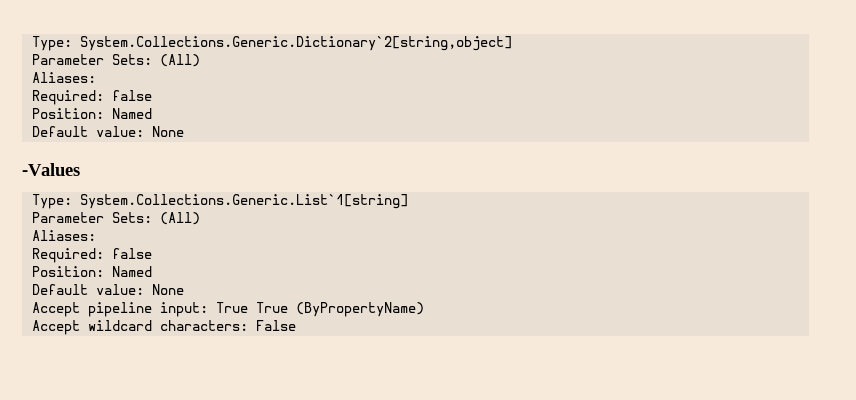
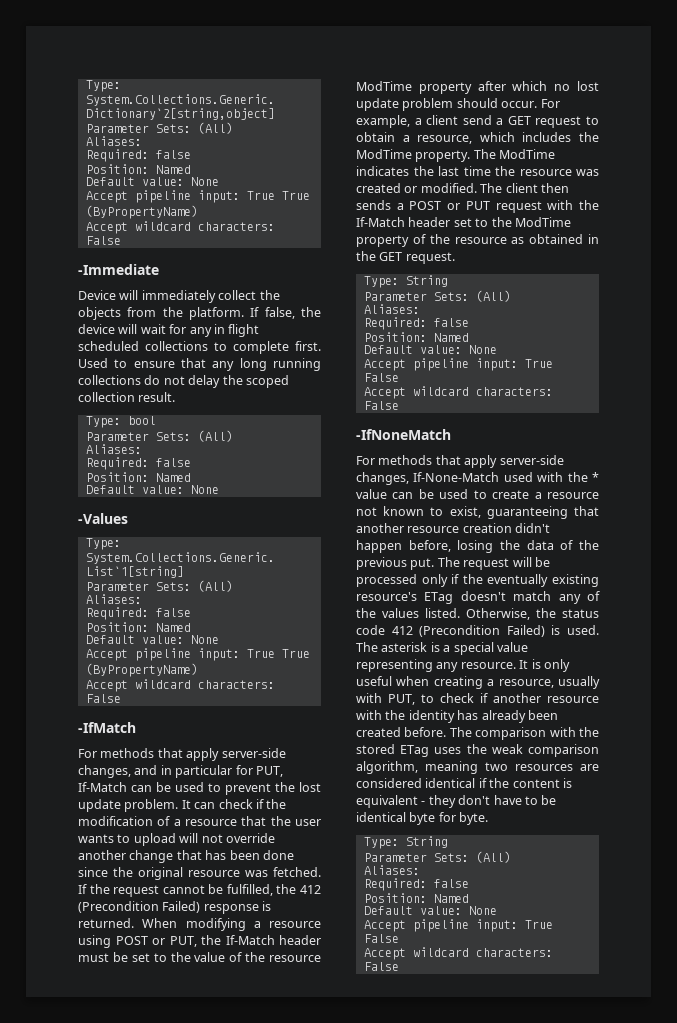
(184, 131) none -> [85,190,310,203] [85,205,198,219] [85,221,275,234] [85,236,121,245] [78,264,159,275] [78,290,280,303] [78,307,321,320] [78,324,260,337] [78,341,321,354] [78,358,321,371] [78,375,289,388] [78,392,176,402] [85,416,156,428] [85,430,233,442] [85,444,142,454] [85,457,191,470] [85,472,191,482] [85,485,219,494] // Accept pipeline input: True True (ByPropertyName) // Accept wildcard characters: False // -Immediate // Device will immediately collect the objects from the platform. If false, the device will wait for any in flight scheduled collections to complete first. Used to ensure that any long running collections do not delay the scoped collection result. // Type: bool // Parameter Sets: (All) // Aliases: // Required: false // Position: Named // Default value: None
(296, 325) none -> [78,722,136,733] [78,748,286,761] [78,765,283,778] [78,782,321,795] [78,799,287,812] [78,816,321,826] [78,833,275,846] [78,850,294,863] [78,867,321,880] [78,884,321,897] [78,901,272,914] [78,918,321,931] [78,935,321,948] [78,952,321,962] [356,81,599,94] [356,98,560,111] [356,115,599,128] [356,132,599,144] [356,149,556,162] [356,166,599,176] [356,183,569,193] [356,200,599,213] [356,217,571,227] [356,234,599,247] [356,251,455,264] [363,275,448,288] [363,290,511,302] [363,304,420,314] [363,317,469,330] [363,332,469,342] [363,345,497,354] [363,358,553,371] [363,373,399,382] [363,386,553,399] [363,401,399,410] [356,429,451,440] [356,455,564,468] [356,472,599,485] [356,489,599,499] [356,506,599,519] [356,523,551,533] [356,540,599,553] [356,557,550,570] [356,574,599,587] [356,591,600,604] [356,608,599,620] [356,625,599,637] [356,642,528,655] [356,659,570,672] [356,676,600,689] [356,693,599,705] [356,710,558,723] [356,727,599,740] [356,744,599,757] [356,761,599,774] [356,778,572,788] [356,795,557,808] [356,812,489,825] [363,836,448,849] [363,851,511,863] [363,865,420,875] [363,878,469,891] [363,893,469,903] [363,906,497,915] [363,919,553,932] [363,934,399,943] [363,947,553,960] [363,962,399,971] // -IfMatch // For methods that apply server-side changes, and in particular for PUT, If-Match can be used to prevent the lost update problem. It can check if the modification of a resource that the user wants to upload will not override another change that has been done since the original resource was fetched. If the request cannot be fulfilled, the 412 (Precondition Failed) response is returned. When modifying a resource using POST or PUT, the If-Match header must be set to the value of the resource ModTime property after which no lost update problem should occur. For example, a client send a GET request to obtain a resource, which includes the ModTime property. The ModTime indicates the last time the resource was created or modified. The client then sends a POST or PUT request with the If-Match header set to the ModTime property of the resource as obtained in the GET request. // Type: String // Parameter Sets: (All) // Aliases: // Required: false // Position: Named // Default value: None // Accept pipeline input: True False // Accept wildcard characters: False // -IfNoneMatch // For methods that apply server-side changes, If-None-Match used with the * value can be used to create a resource not known to exist, guaranteeing that another resource creation didn't happen before, losing the data of the previous put. The request will be processed only if the eventually existing resource's ETag doesn't match any of the values listed. Otherwise, the status code 412 (Precondition Failed) is used. The asterisk is a special value representing any resource. It is only useful when creating a resource, usually with PUT, to check if another resource with the identity has already been created before. The comparison with the stored ETag uses the weak comparison algorithm, meaning two resources are considered identical if the content is equivalent - they don't have to be identical byte for byte. // Type: String // Parameter Sets: (All) // Aliases: // Required: false // Position: Named // Default value: None // Accept pipeline input: True False // Accept wildcard characters: False

